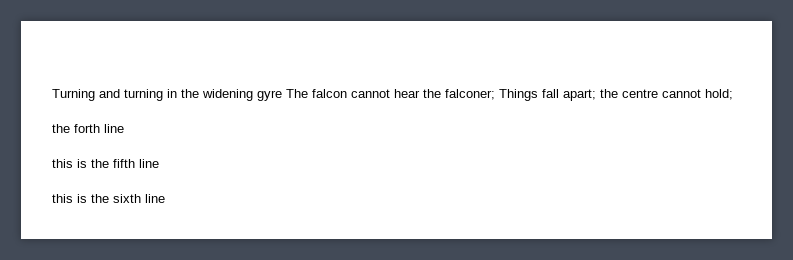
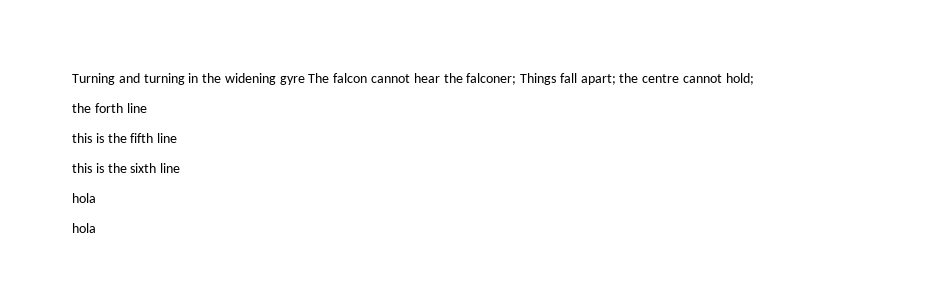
(165, 198) none -> [72,193,96,203] [72,223,96,233] // hola // hola

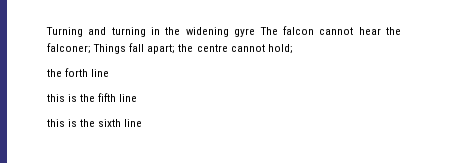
[72,193,96,203] [72,223,96,233] // hola // hola -> (143, 123) none

